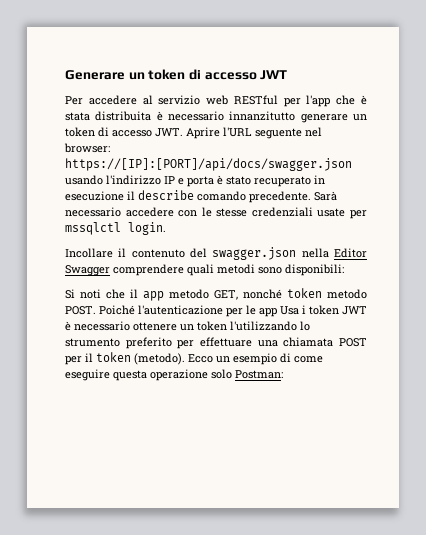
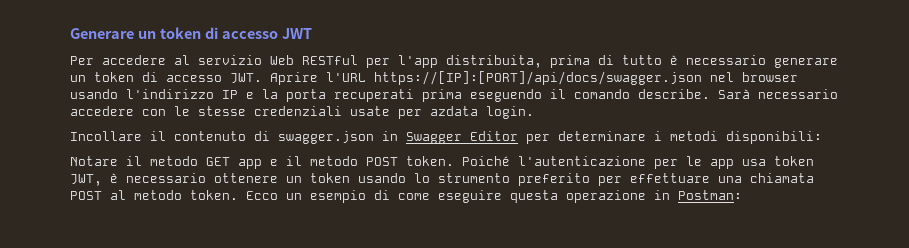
[206,95,229,105] web -> [270,55,294,65] Web
[336,95,367,105] [65,111,296,121] che è stata distribuita è necessario innanzitutto -> [446,55,766,68] distribuita, prima di tutto è necessario
[255,127,322,139] [64,143,110,153] [65,158,352,171] [65,175,325,187] [65,190,311,203] seguente nel browser: https://[IP]:[PORT]/api/docs/swagger.json usando l'indirizzo IP e porta è stato recuperato in esecuzione il describe comando precedente. -> [374,71,798,85] [70,89,710,102] https://[IP]:[PORT]/api/docs/swagger.json nel browser usando l'indirizzo IP e la porta recuperati prima eseguendo il comando describe.
[65,222,121,235] mssqlctl -> [430,106,478,116] azdata
[190,247,367,260] [65,264,344,276] [65,288,367,301] [65,306,96,315] del swagger.json nella Editor Swagger comprendere quali metodi sono disponibili: // Si noti che il app metodo GET, nonché token metodo POST. -> [254,131,822,144] [70,156,454,169] di swagger.json in Swagger Editor per determinare i metodi disponibili: // Notare il metodo GET app e il metodo POST token.
[280,305,367,315] Usa i token JWT -> [742,156,814,166] [70,174,102,186] usa token JWT,
[230,321,297,331] l'utilizzando -> [358,173,406,183] usando
[65,352,185,365] per il token (metodo). -> [110,190,238,200] al metodo token.
[211,369,232,379] solo -> [654,190,670,200] in

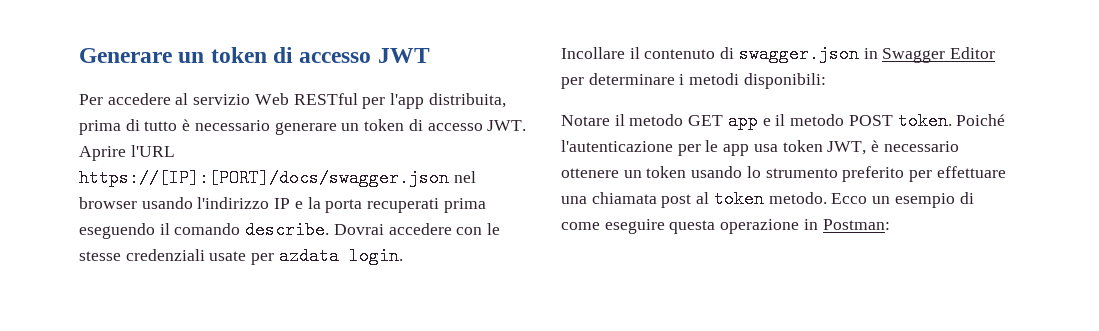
[374,71,702,85] https://[IP]:[PORT]/api/docs/swagger.json -> [79,169,449,187] https://[IP]:[PORT]/docs/swagger.json
[718,89,838,99] Sarà necessario -> [333,224,384,235] Dovrai
[70,190,238,200] POST al metodo token. -> [661,190,827,208] post al token metodo.

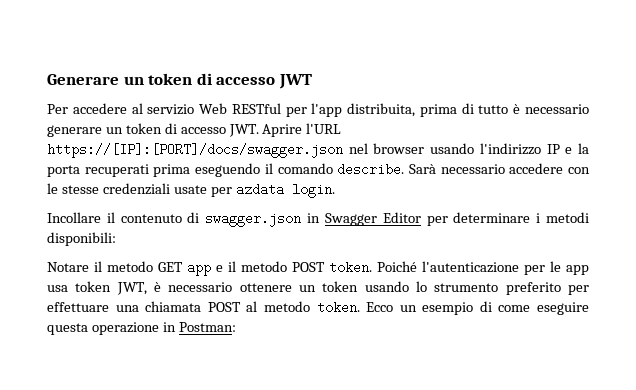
[333,224,384,235] Dovrai -> [408,164,505,174] Sarà necessario
[661,190,827,208] post al token metodo. -> [207,301,360,314] POST al metodo token.

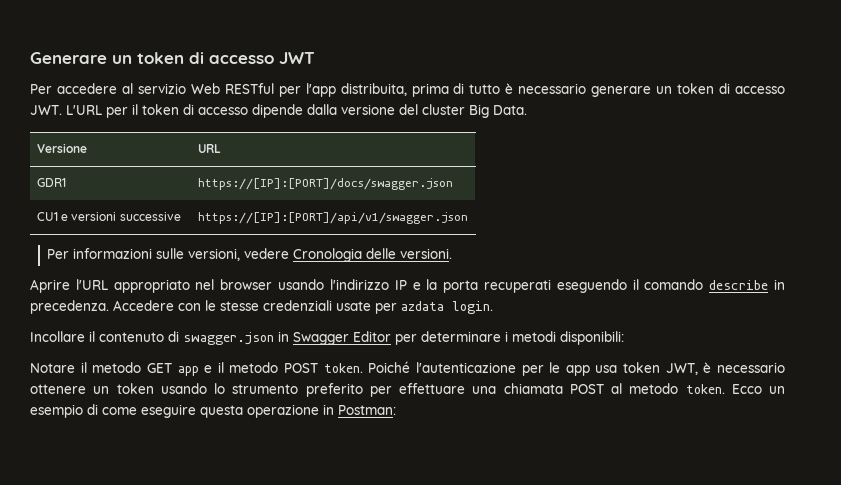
(259, 130) none -> [66,104,527,118] [36,143,87,153] [197,144,221,153] [36,178,66,187] [197,178,453,190] [36,212,181,221] [197,212,468,224] [46,248,452,262] L'URL per il token di accesso dipende dalla versione del cluster Big Data. // Versione | URL // GDR1 | https://[IP]:[PORT]/docs/swagger.json // CU1 e versioni successive | https://[IP]:[PORT]/api/v1/swagger.json // Per informazioni sulle versioni, vedere Cronologia delle versioni. //
[47,143,343,158] https://[IP]:[PORT]/docs/swagger.json -> [113,279,190,293] appropriato
[153,164,191,177] prima -> (551, 286) none
[337,163,564,176] describe. Sarà necessario accedere -> [709,279,785,290] [30,300,174,314] describe in precedenza. Accedere

